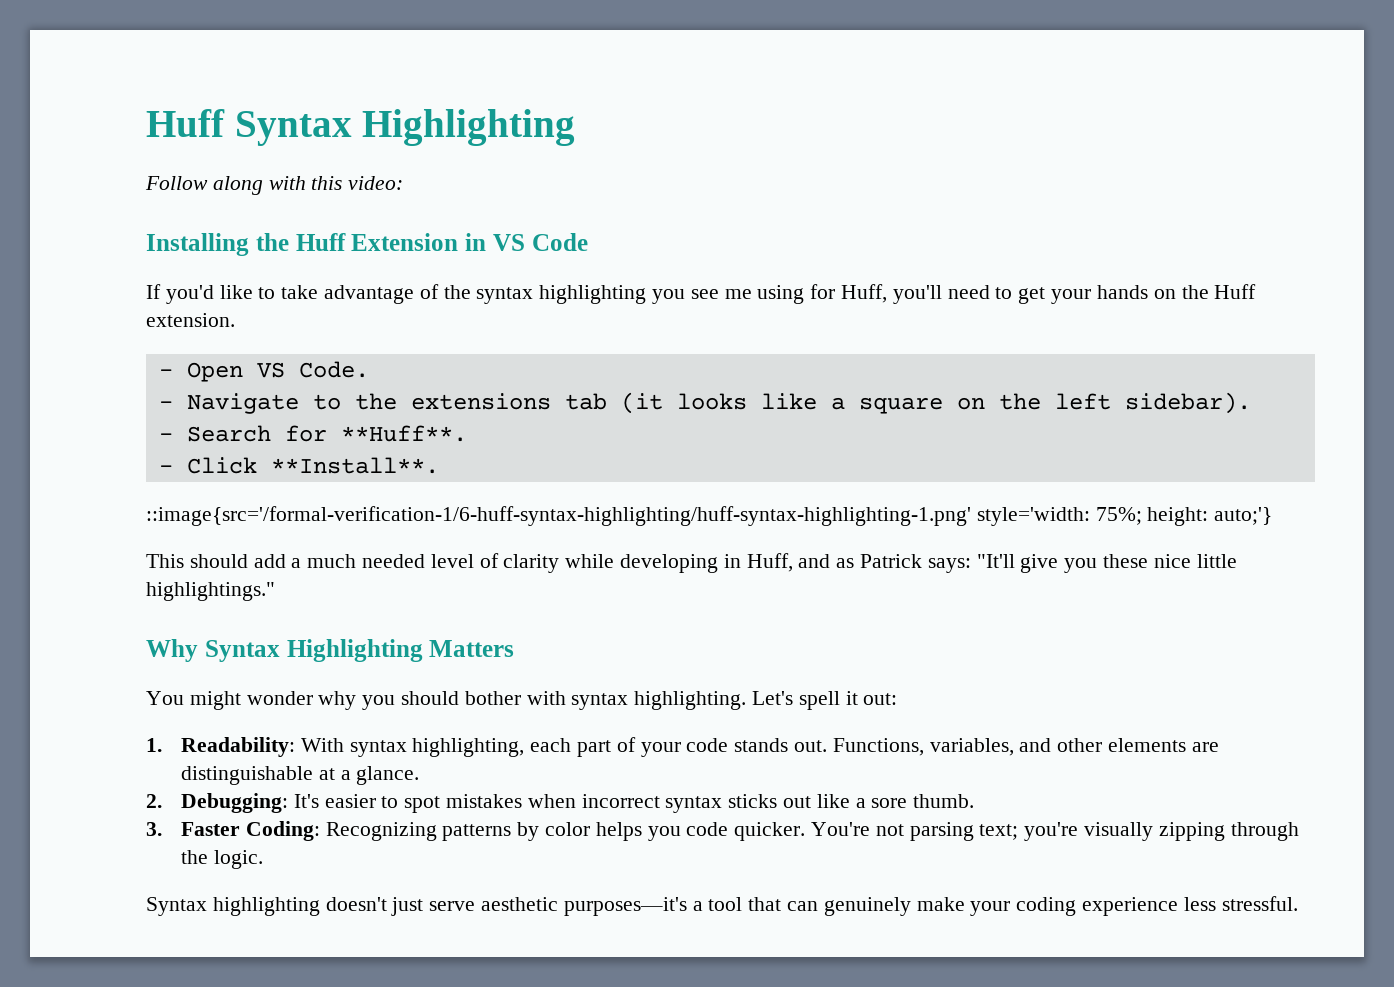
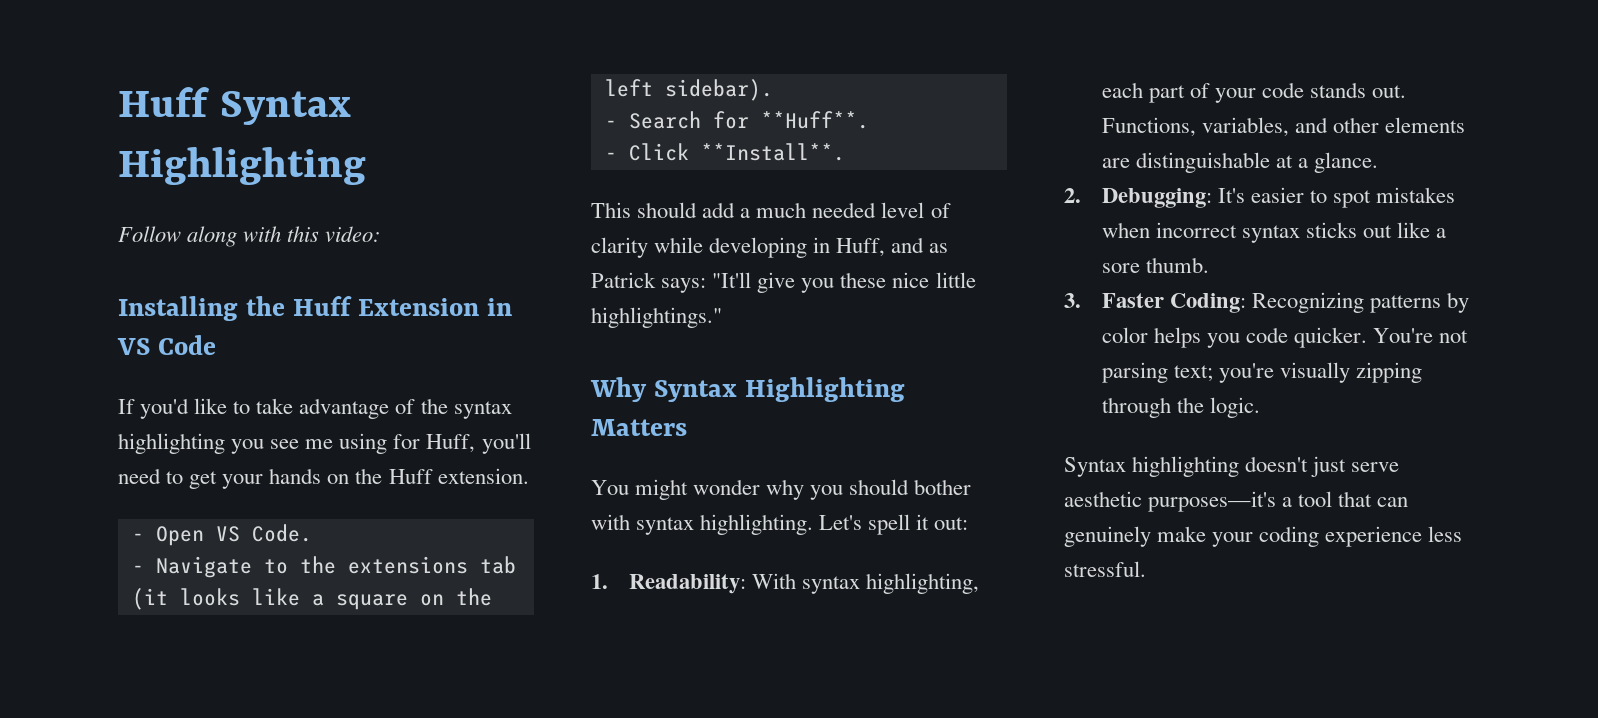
[146,506,1273,526] // ::image{src='/formal-verification-1/6-huff-syntax-highlighting/huff-syntax-highlighting-1.png' style='width: 75%; height: auto;'} -> (845, 152) none

